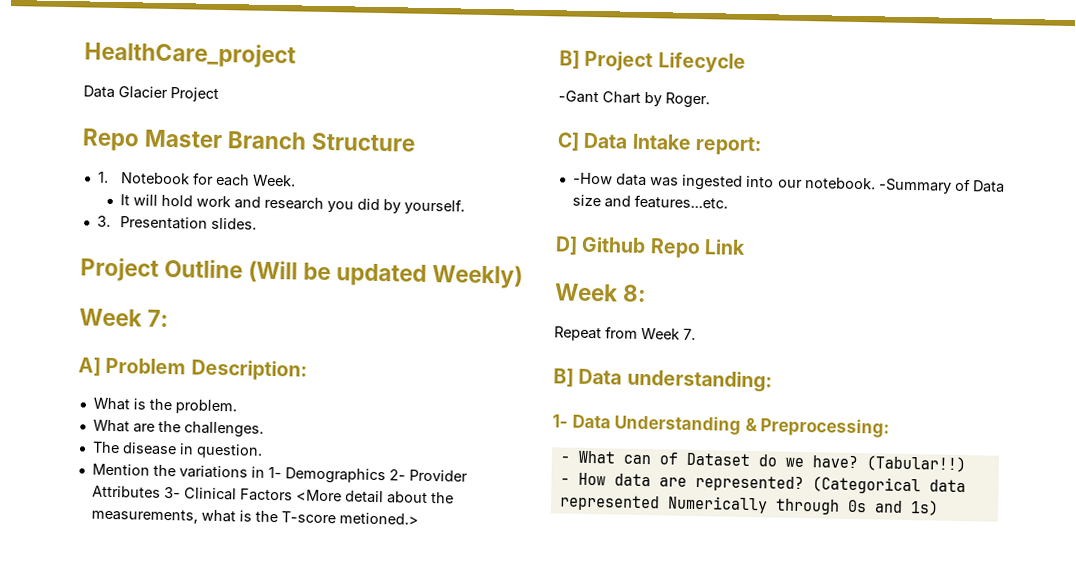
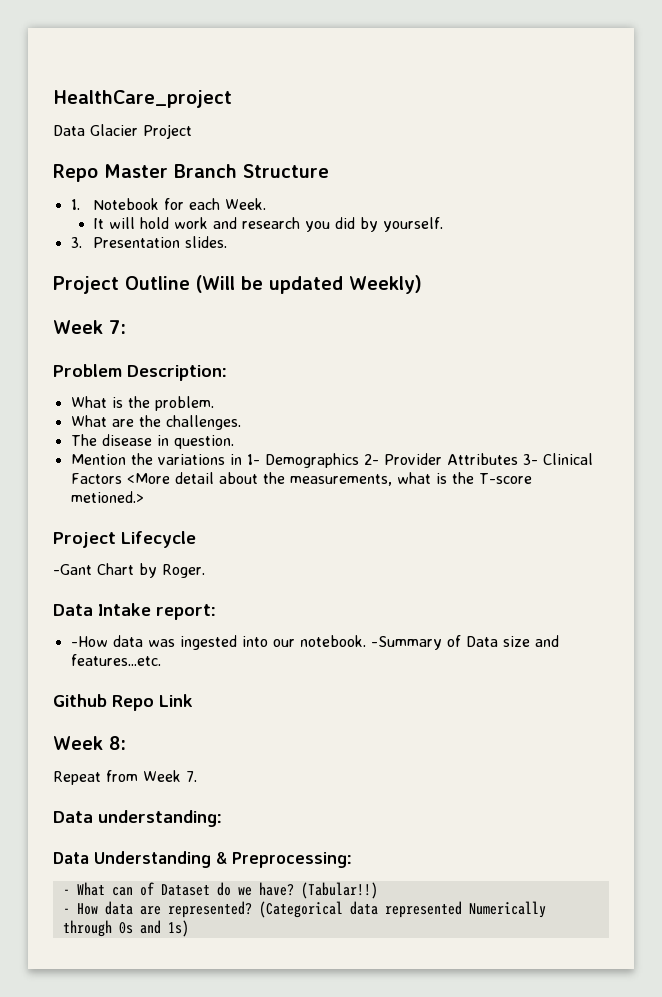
[78,357,101,376] A] -> (126, 327) none
[559,50,580,69] B] -> (144, 497) none
[557,132,580,151] C] -> (205, 571) none
[555,236,578,255] D] -> (161, 660) none
[553,368,574,387] B] -> (197, 776) none
[552,414,568,428] 1- -> (222, 818) none

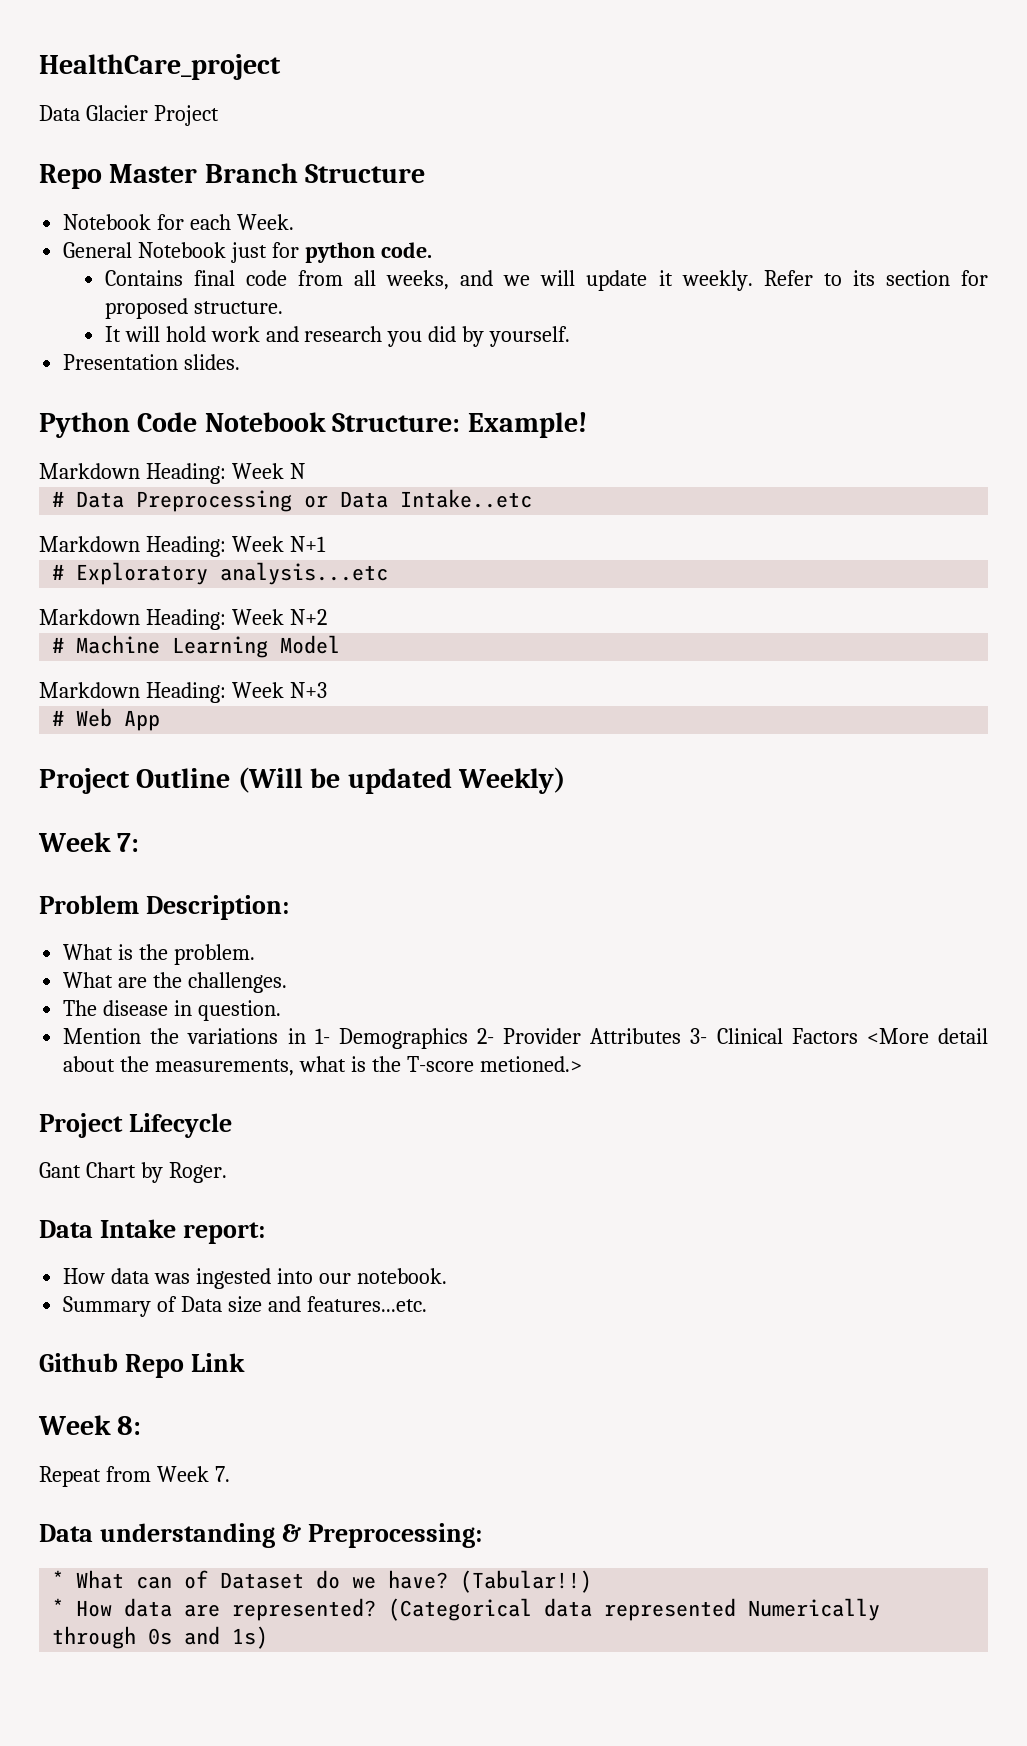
[70,199,80,210] 1. -> (426, 173) none
(267, 204) none -> [63,242,432,263] [104,270,988,291] [104,298,283,319] // General Notebook just for python code. // Contains final code from all weeks, and we will update it weekly. Refer to its section for proposed structure.
[70,237,82,248] 3. -> (571, 336) none
(228, 242) none -> [39,412,587,438] [39,463,305,484] [52,489,533,512] [39,536,326,557] [52,562,389,585] [39,609,327,630] [52,635,341,658] [39,682,327,703] [52,708,161,731] // Python Code Notebook Structure: Example! // Markdown Heading: Week N // # Data Preprocessing or Data Intake..etc // Markdown Heading: Week N+1 // # Exploratory analysis...etc // Markdown Heading: Week N+2 // # Machine Learning Model // Markdown Heading: Week N+3 // # Web App
[53,564,92,575] -Gant -> [39,1162,81,1178] Gant
[70,636,108,647] -How -> [63,1268,106,1284] How
[370,636,442,650] -Summary -> [63,1296,152,1317] // Summary
[98,810,222,827] [53,851,211,868] understanding: // Data Understanding -> [99,1523,275,1548] understanding
[62,889,70,895] - -> [52,1570,65,1588] *
[62,908,70,914] - -> [52,1598,65,1616] *

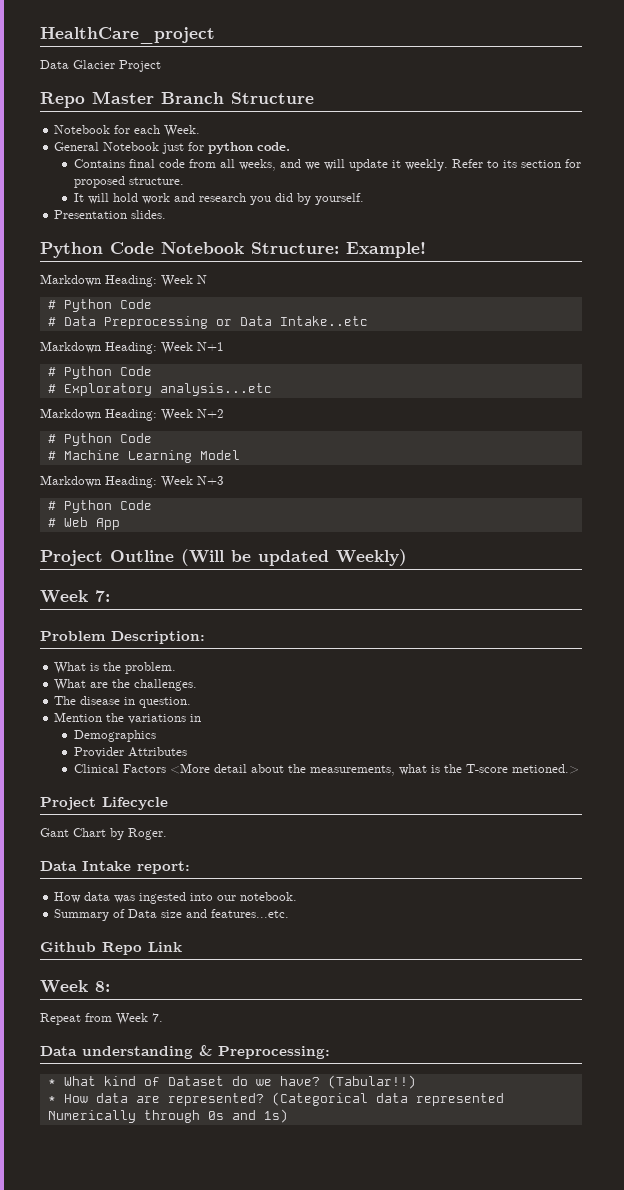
(305, 471) none -> [47,299,152,312] // # Python Code
(326, 544) none -> [47,366,152,379] // # Python Code
(327, 617) none -> [47,433,152,446] // # Python Code
(327, 690) none -> [47,500,152,513] // # Python Code
[314,1028,330,1044] 1- -> (202, 718) //
[477,1028,495,1044] 2- -> (156, 736) //
[690,1028,708,1044] 3- -> (187, 752) //
[136,1576,173,1589] can -> [103,1076,136,1086] kind

